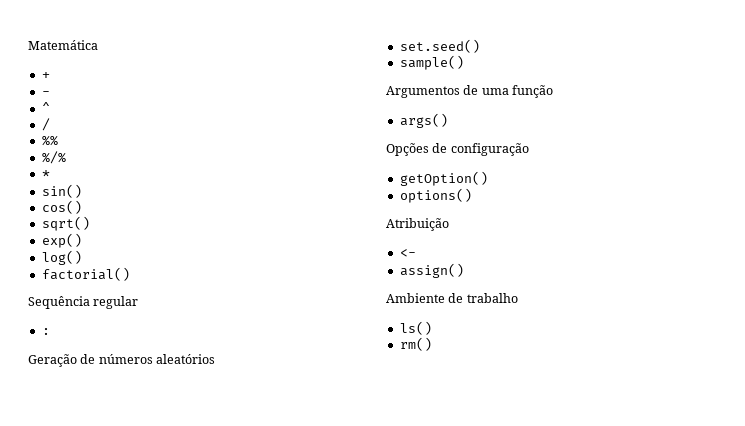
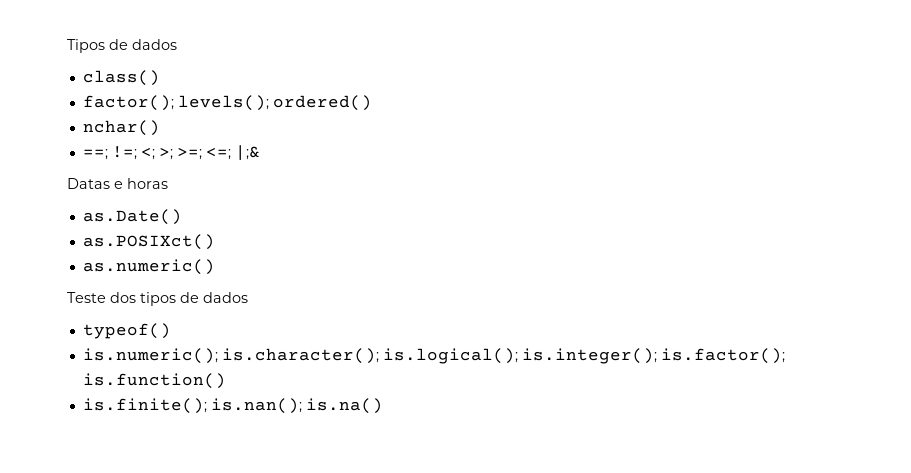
[28,40,98,50] [41,72,50,79] [41,91,50,96] [41,102,50,113] [41,118,50,131] [41,135,58,146] [41,151,66,164] [41,170,50,178] [41,184,82,198] [41,200,82,214] [41,216,90,231] [41,233,82,248] [41,250,82,265] [41,267,130,281] [28,296,139,309] [41,328,50,335] [28,354,216,367] [399,39,480,53] [399,55,464,70] [386,85,554,98] [399,113,448,128] [386,143,529,156] [399,171,488,186] [399,188,472,203] [386,218,449,231] [399,249,416,257] [399,263,464,278] [386,293,518,303] [399,321,432,335] [399,337,432,351] Matemática // + // - // ^ // / // %% // %/% // * // sin() // cos() // sqrt() // exp() // log() // factorial() // Sequência regular // : // Geração de números aleatórios // set.seed() // sample() // Argumentos de uma função // args() // Opções de configuração // getOption() // options() // Atribuição // <- // assign() // Ambiente de trabalho // ls() // rm() -> [67,39,177,53] [82,70,160,86] [82,95,372,111] [82,120,160,136] [82,145,260,161] [67,178,168,189] [82,209,182,225] [82,234,215,250] [82,259,215,275] [67,292,248,306] [82,323,171,339] [82,348,785,364] [82,373,226,389] [82,398,383,414] Tipos de dados // class() // factor(); levels(); ordered() // nchar() // ==; !=; <; >; >=; <=; |;& // Datas e horas // as.Date() // as.POSIXct() // as.numeric() // Teste dos tipos de dados // typeof() // is.numeric(); is.character(); is.logical(); is.integer(); is.factor(); is.function() // is.finite(); is.nan(); is.na()

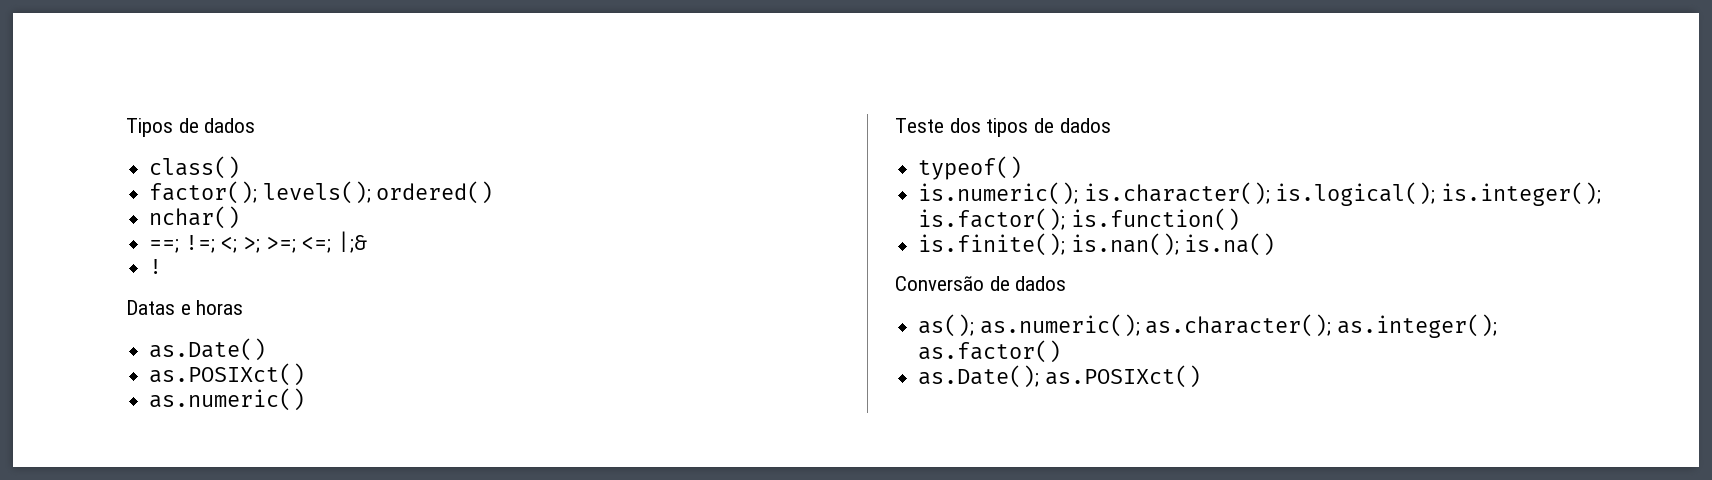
(260, 153) none -> [149,259,163,274] // !
(383, 406) none -> [895,276,1067,291] [918,314,1498,338] [918,340,1062,363] [918,365,1201,388] // Conversão de dados // as(); as.numeric(); as.character(); as.integer(); as.factor() // as.Date(); as.POSIXct()

